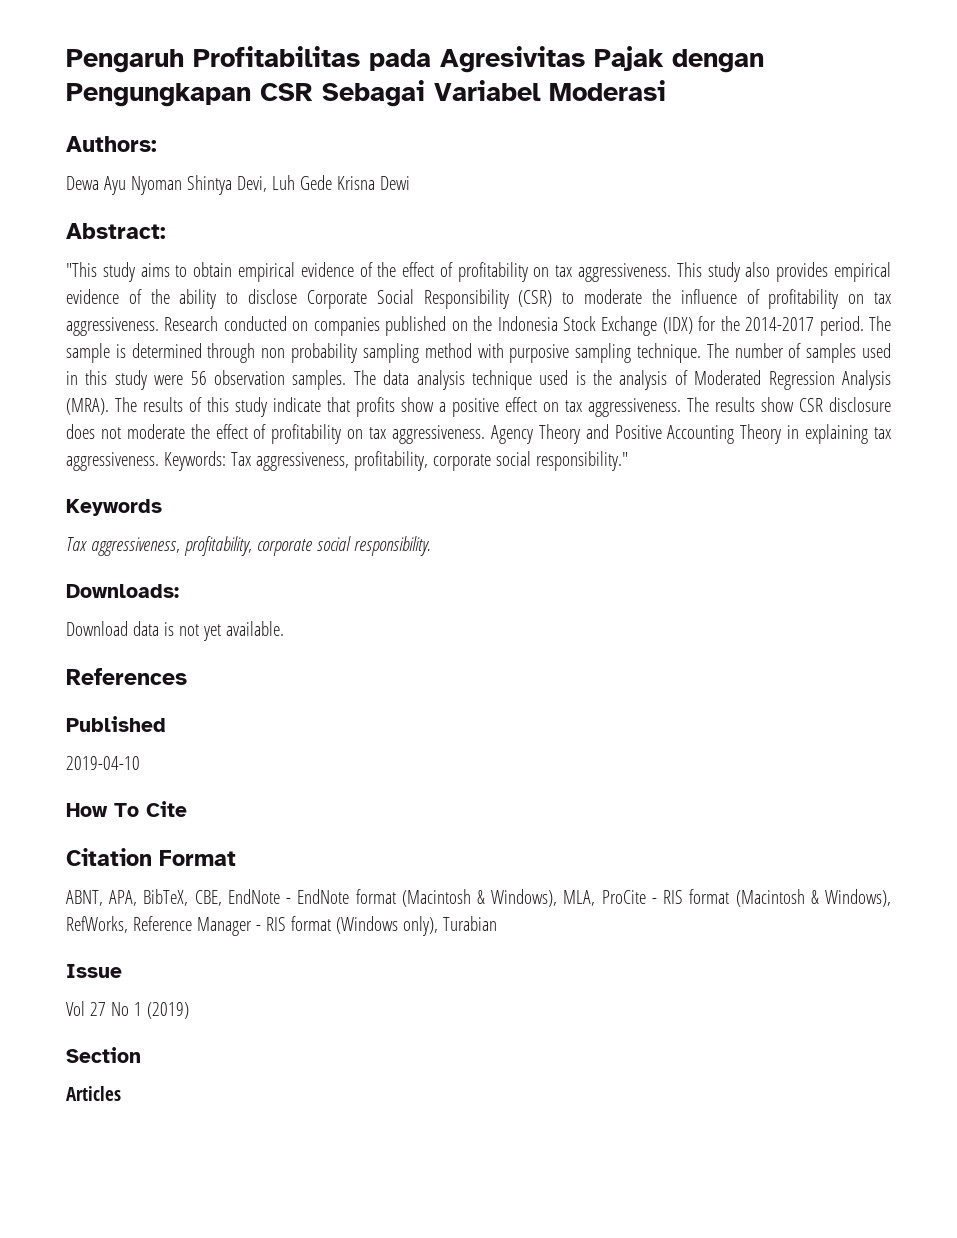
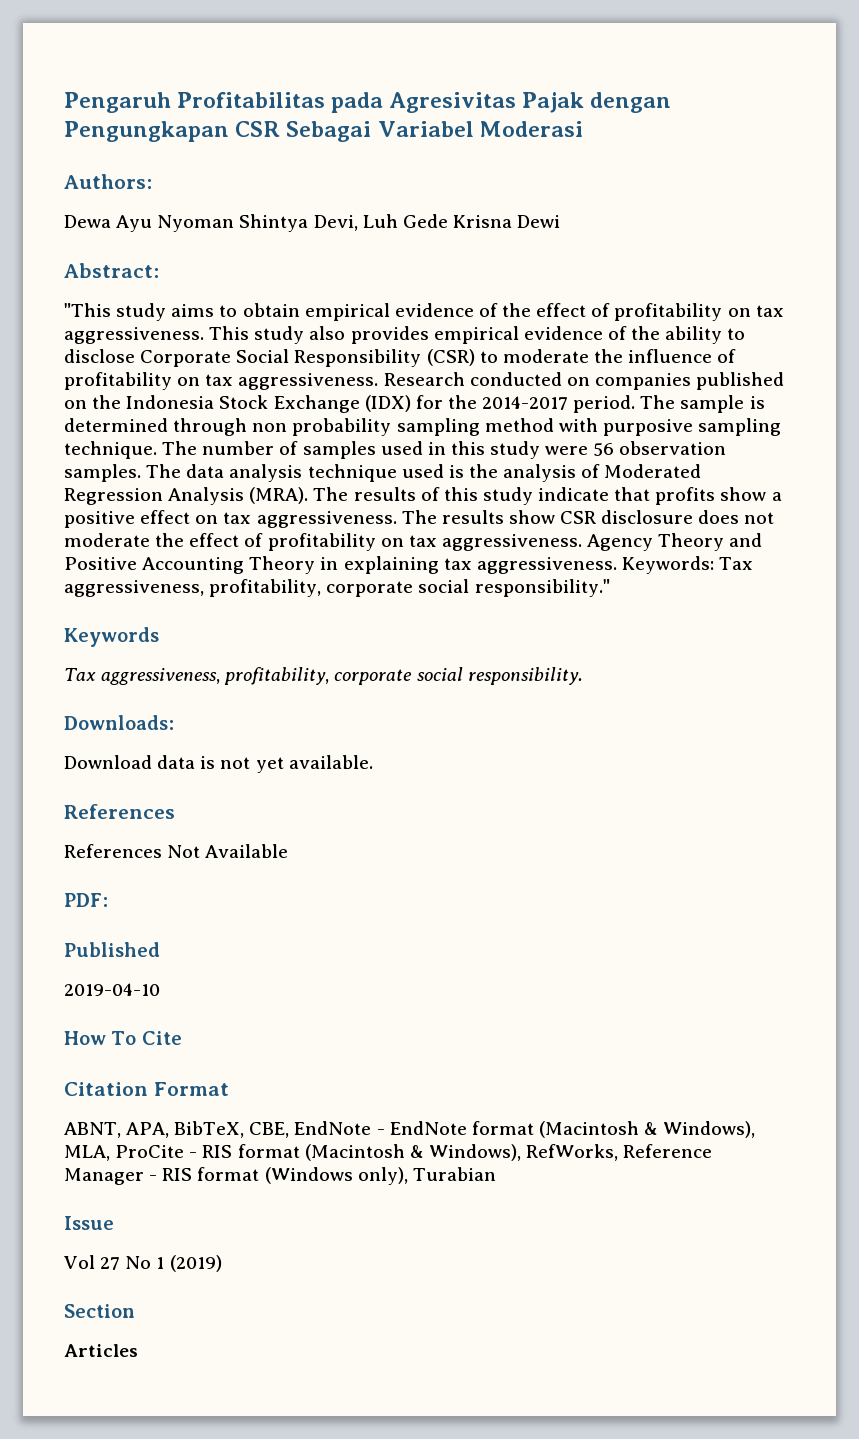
(187, 676) none -> [64,844,289,858] [64,893,108,907] // References Not Available // PDF:

